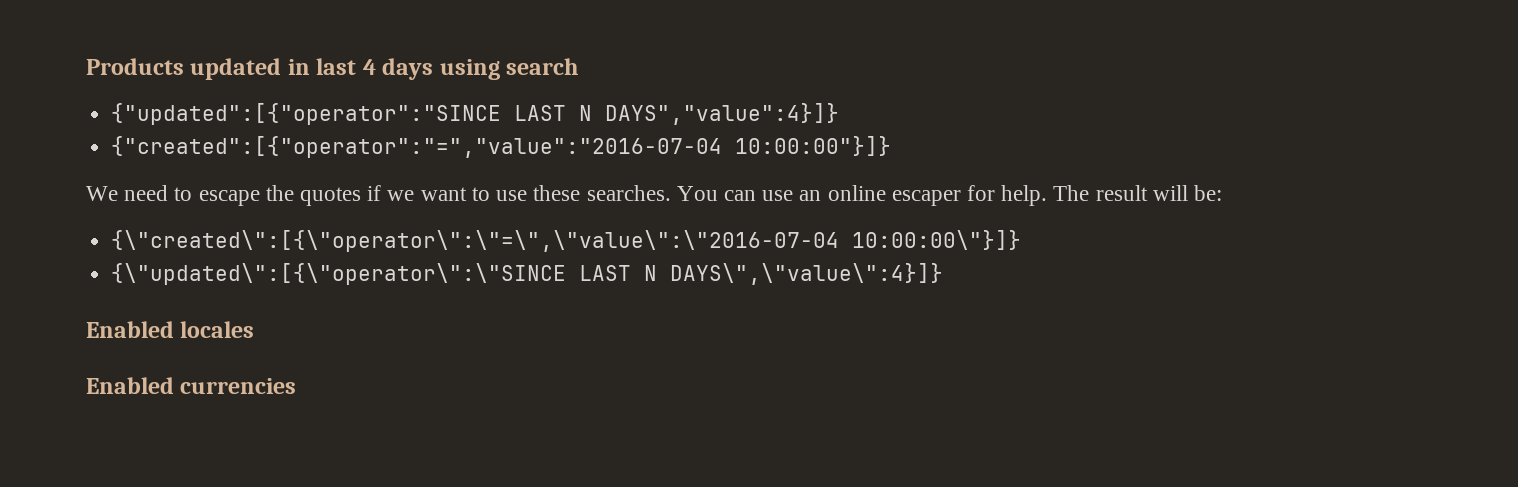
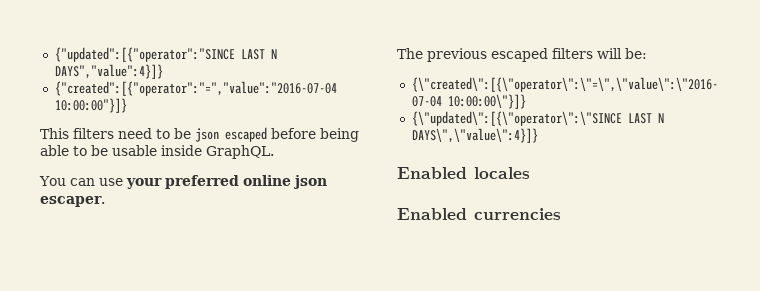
[86,58,579,80] Products updated in last 4 days using search // -> (54, 54) none
[86,185,1148,206] We need to escape the quotes if we want to use these searches. You can use an online escaper for help. The result -> [40,127,359,142] [40,145,274,159] [39,175,327,189] [40,196,105,207] [397,48,593,62] This filters need to be json escaped before being able to be usable inside GraphQL. // You can use your preferred online json escaper. // The previous escaped filters

